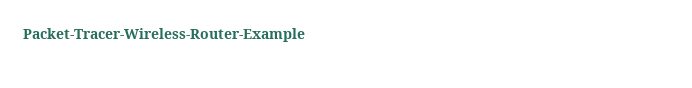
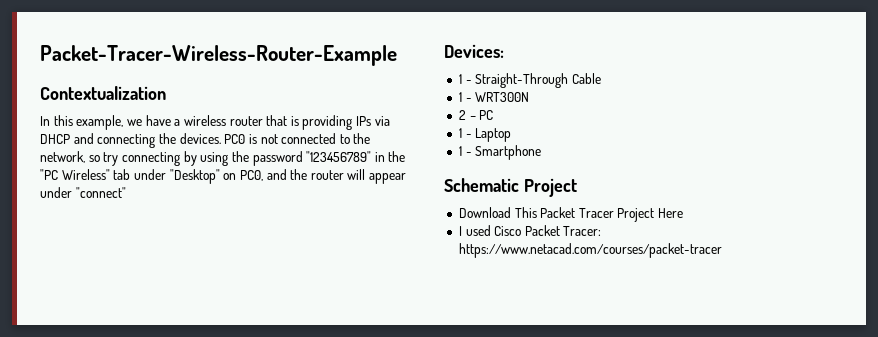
(305, 35) none -> [40,86,166,100] [40,115,390,130] [40,133,371,148] [40,151,406,166] [40,169,407,184] [40,187,126,198] [444,44,504,58] [458,73,601,88] [458,92,530,102] [458,110,494,120] [458,128,512,142] [458,145,542,160] [444,178,577,197] [458,207,684,222] [458,225,602,236] [458,243,722,258] // Contextualization // In this example, we have a wireless router that is providing IPs via DHCP and connecting the devices. PC0 is not connected to the network, so try connecting by using the password "123456789" in the "PC Wireless" tab under "Desktop" on PC0, and the router will appear under "connect" // Devices: // 1 - Straight-Through Cable // 1 - WRT300N // 2 – PC // 1 - Laptop // 1 - Smartphone // Schematic Project // Download This Packet Tracer Project Here // I used Cisco Packet Tracer: https://www.netacad.com/courses/packet-tracer

